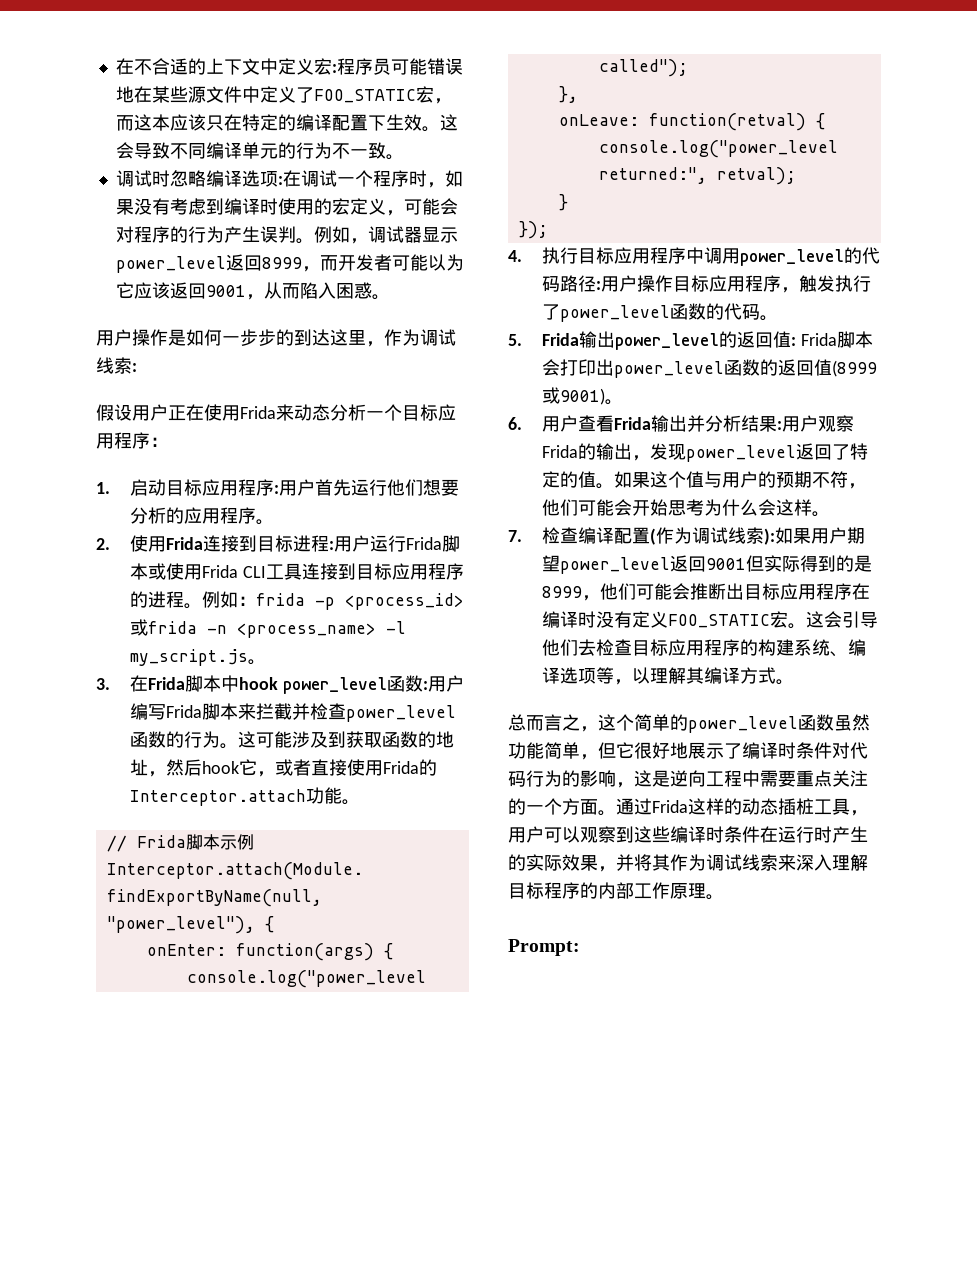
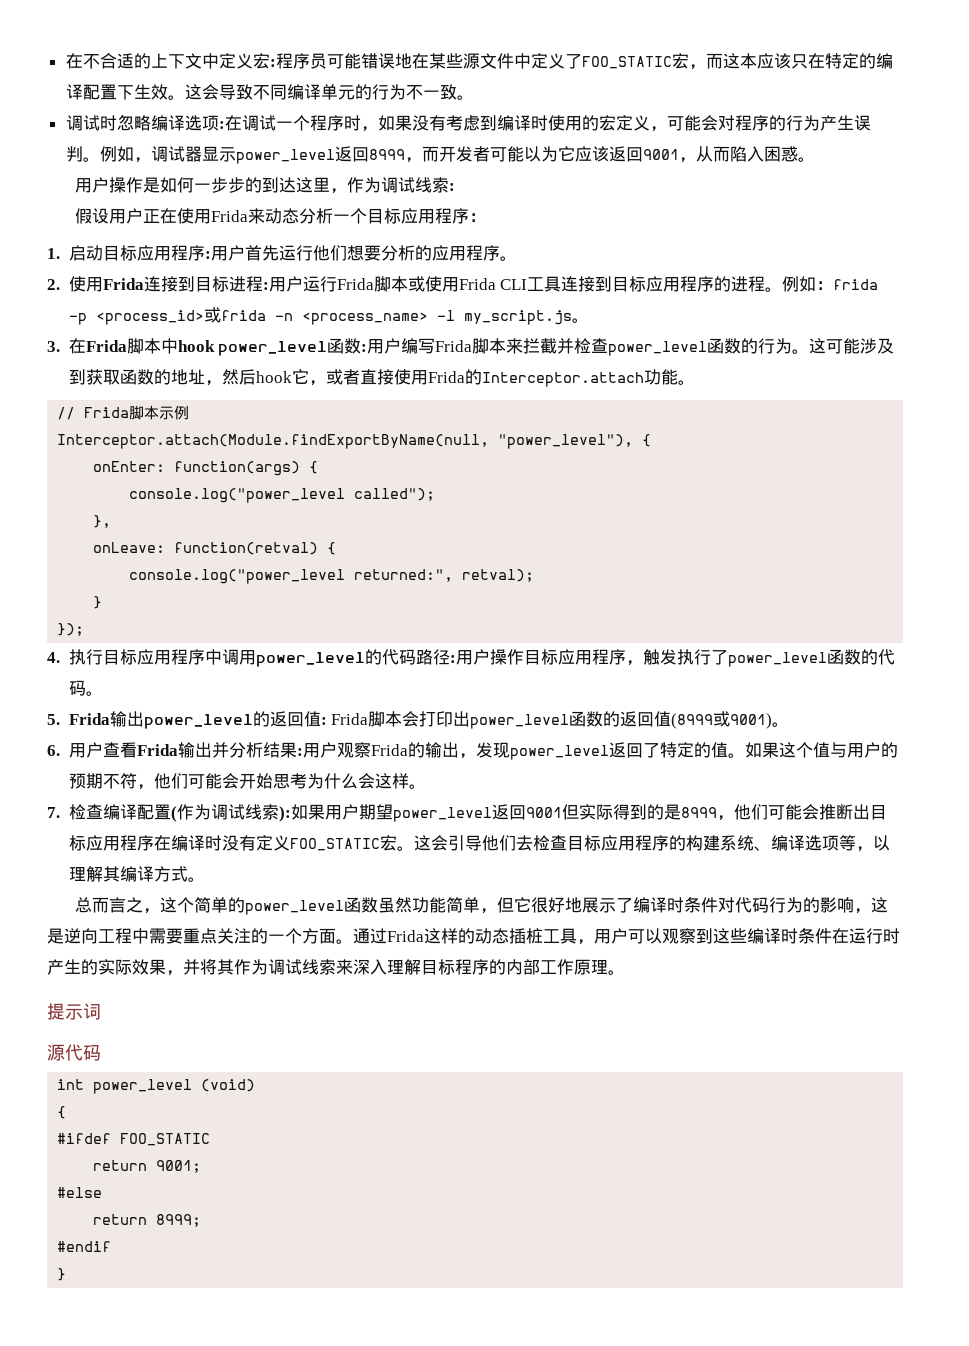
[508,939,580,956] Prompt: -> [47,1003,101,1020] [47,1044,101,1061] [57,1079,256,1094] [57,1106,67,1119] [57,1133,211,1146] [93,1160,202,1173] [57,1187,103,1198] [93,1214,202,1227] [57,1241,112,1252] [57,1268,67,1281] 提示词 // 源代码 // int power_level (void) // { // #ifdef FOO_STATIC // return 9001; // #else // return 8999; // #endif // }

